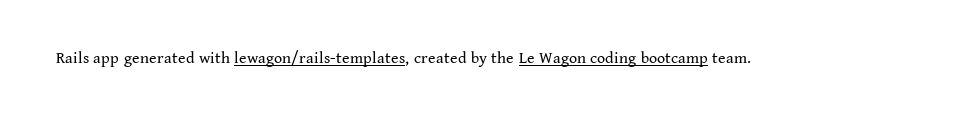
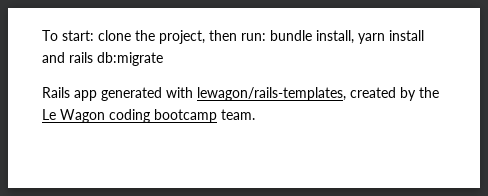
(56, 57) none -> [42,30,424,44] [42,52,163,66] To start: clone the project, then run: bundle install, yarn install and rails db:migrate //

